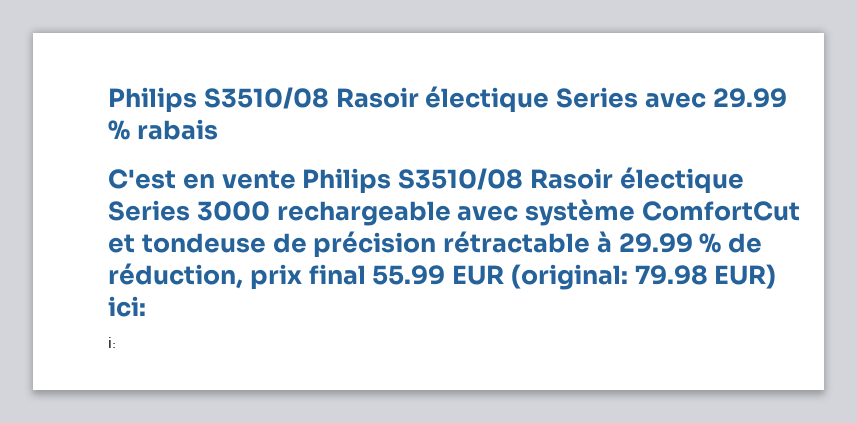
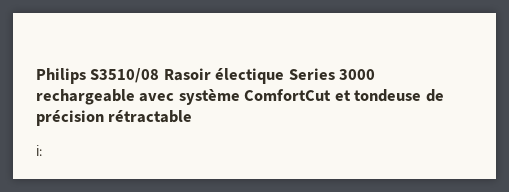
[108,86,787,112] [108,119,218,140] [108,167,744,193] [108,200,190,221] Philips S3510/08 Rasoir électique Series avec 29.99 % rabais // C'est en vente Philips S3510/08 Rasoir électique Series -> [36,68,335,84] Philips S3510/08 Rasoir électique Series
[596,231,762,253] [108,263,777,290] [108,296,146,317] à 29.99 % de réduction, prix final 55.99 EUR (original: 79.98 EUR) ici: -> (193, 116) none

